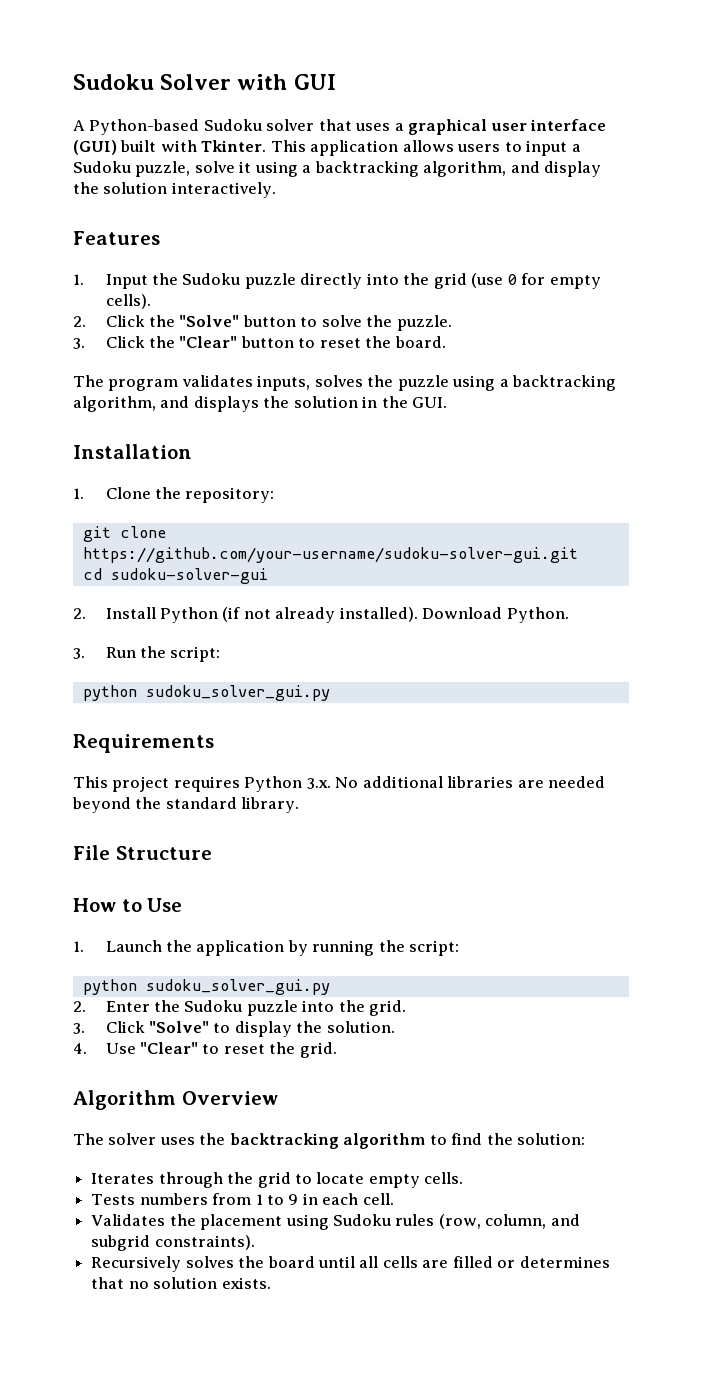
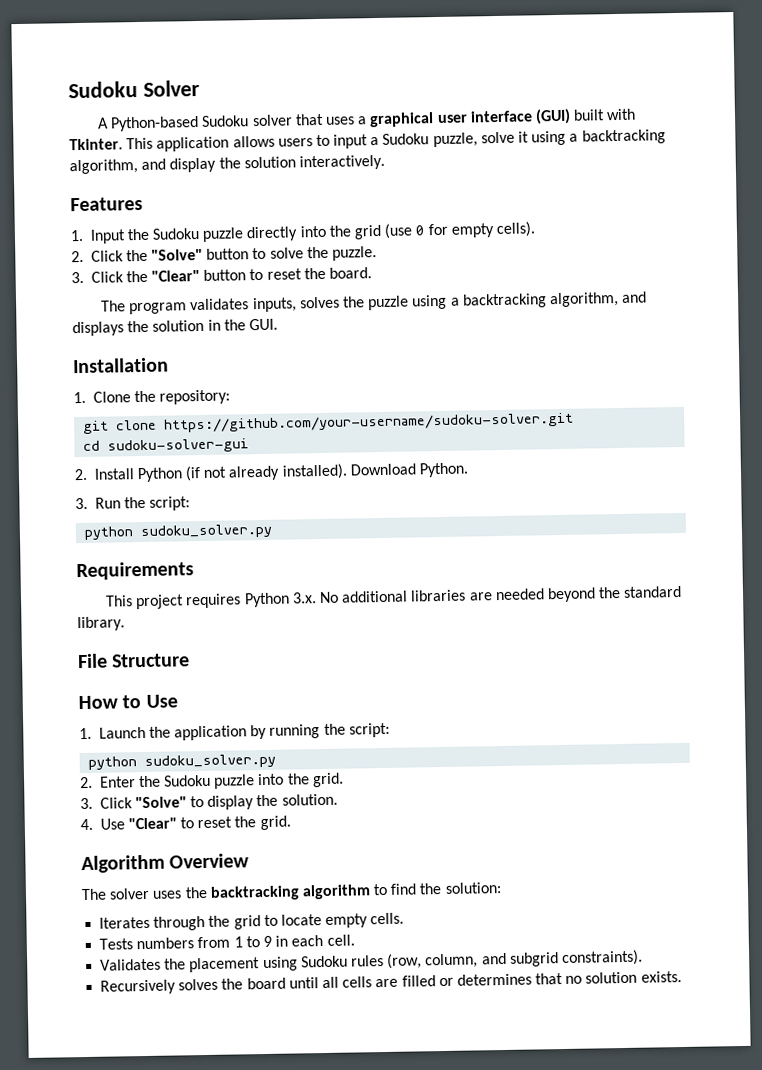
[237,74,336,90] with GUI -> (200, 88) none
[82,547,578,563] https://github.com/your-username/sudoku-solver-gui.git -> [164,412,575,433] https://github.com/your-username/sudoku-solver.git
[145,685,330,701] sudoku_solver_gui.py -> [140,523,274,540] sudoku_solver.py
[145,979,330,995] sudoku_solver_gui.py -> [144,753,277,769] sudoku_solver.py

